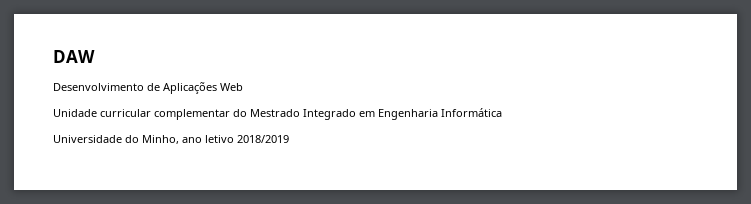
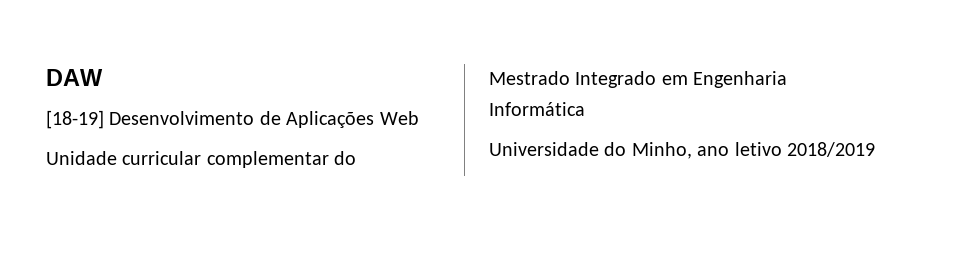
(95, 56) none -> [46,110,104,129] [18-19]

